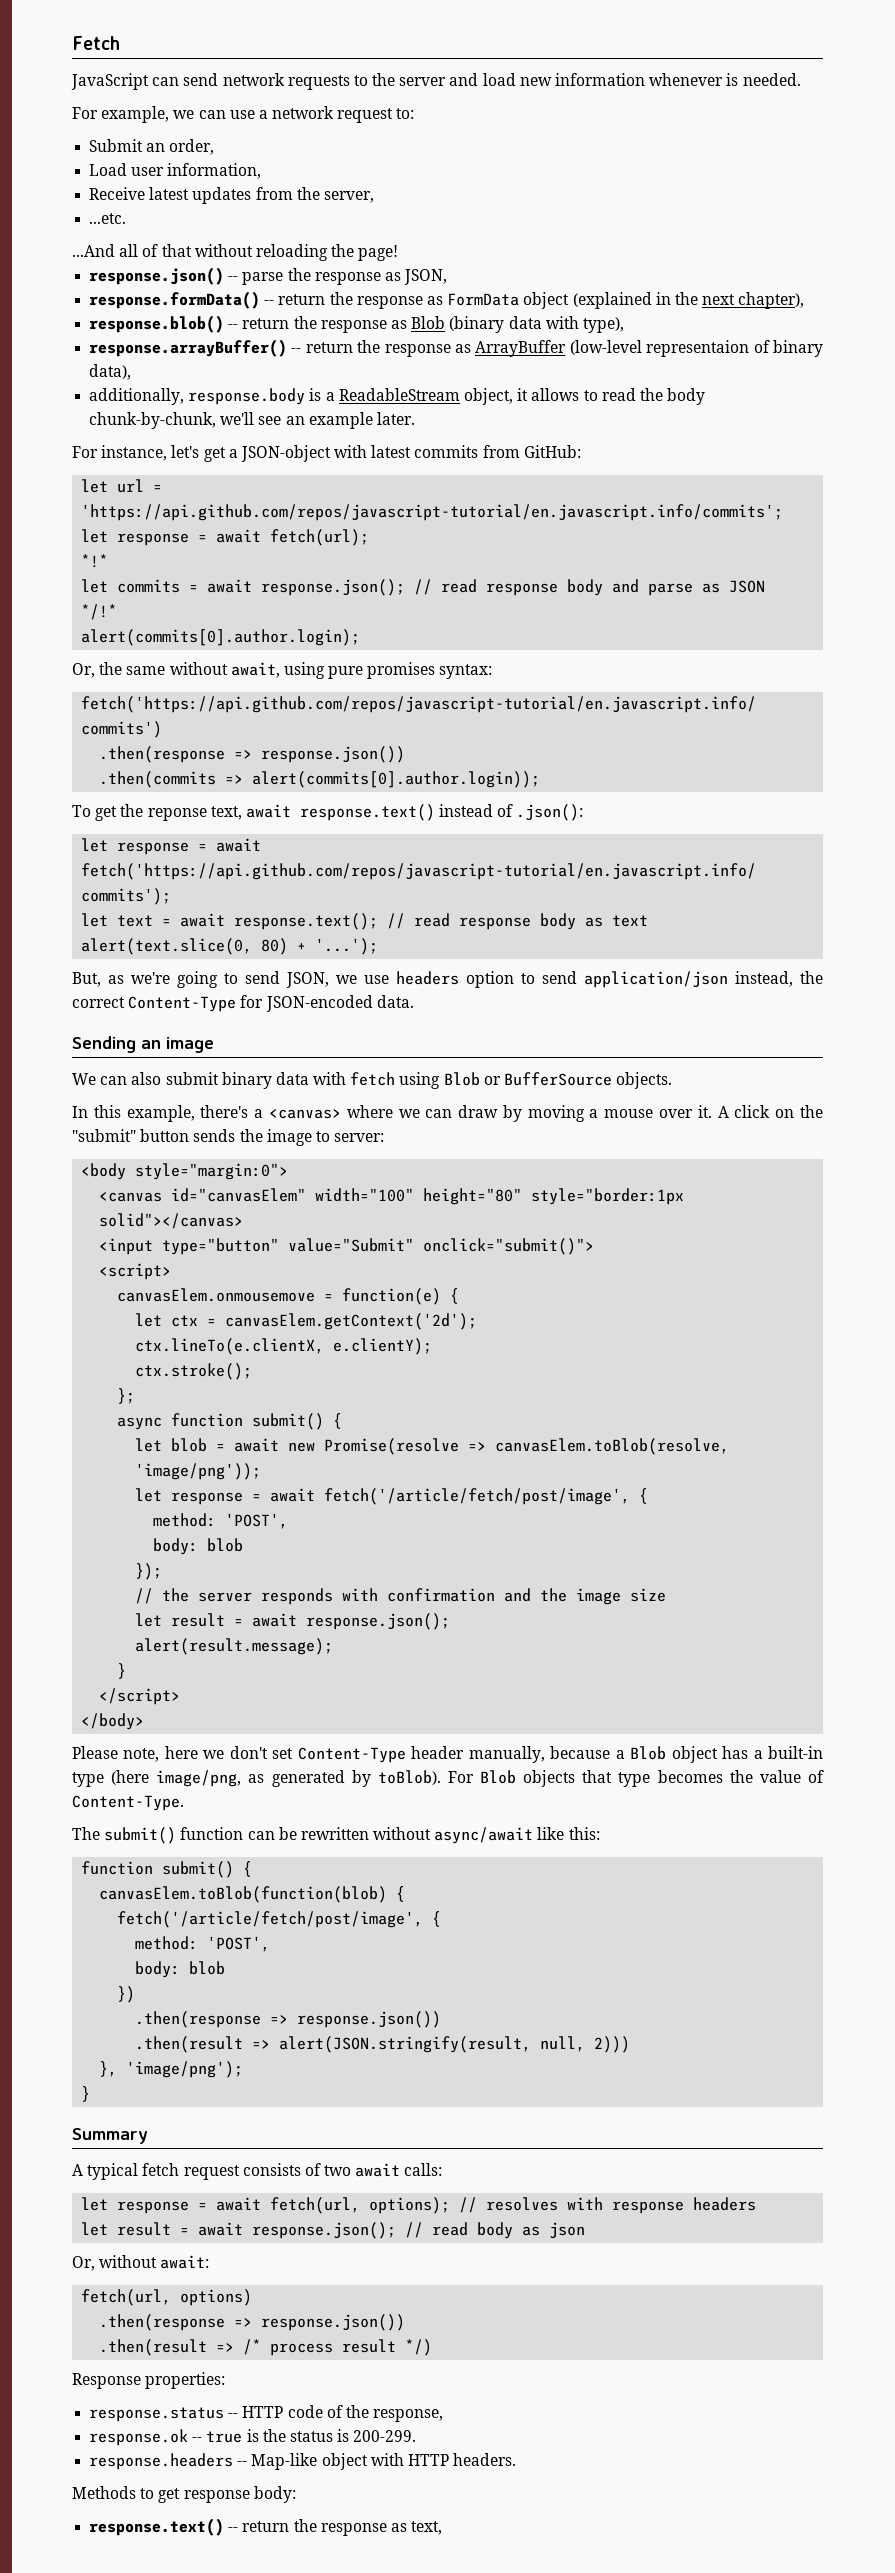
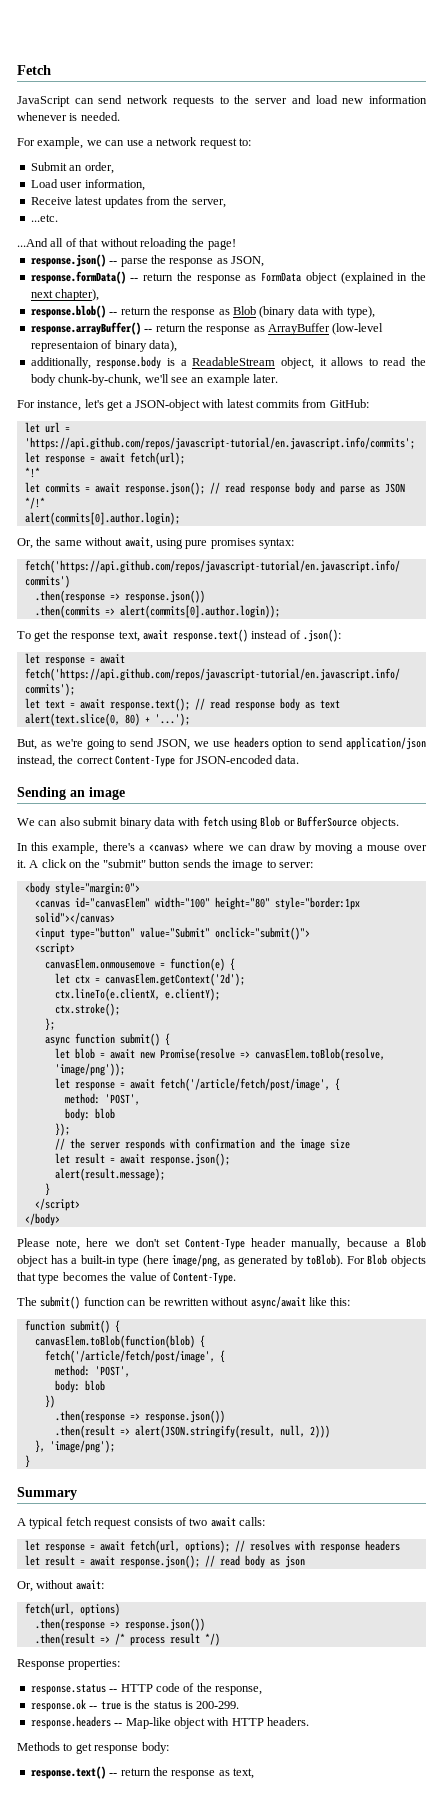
[147,808,207,821] reponse -> [71,633,116,642] response

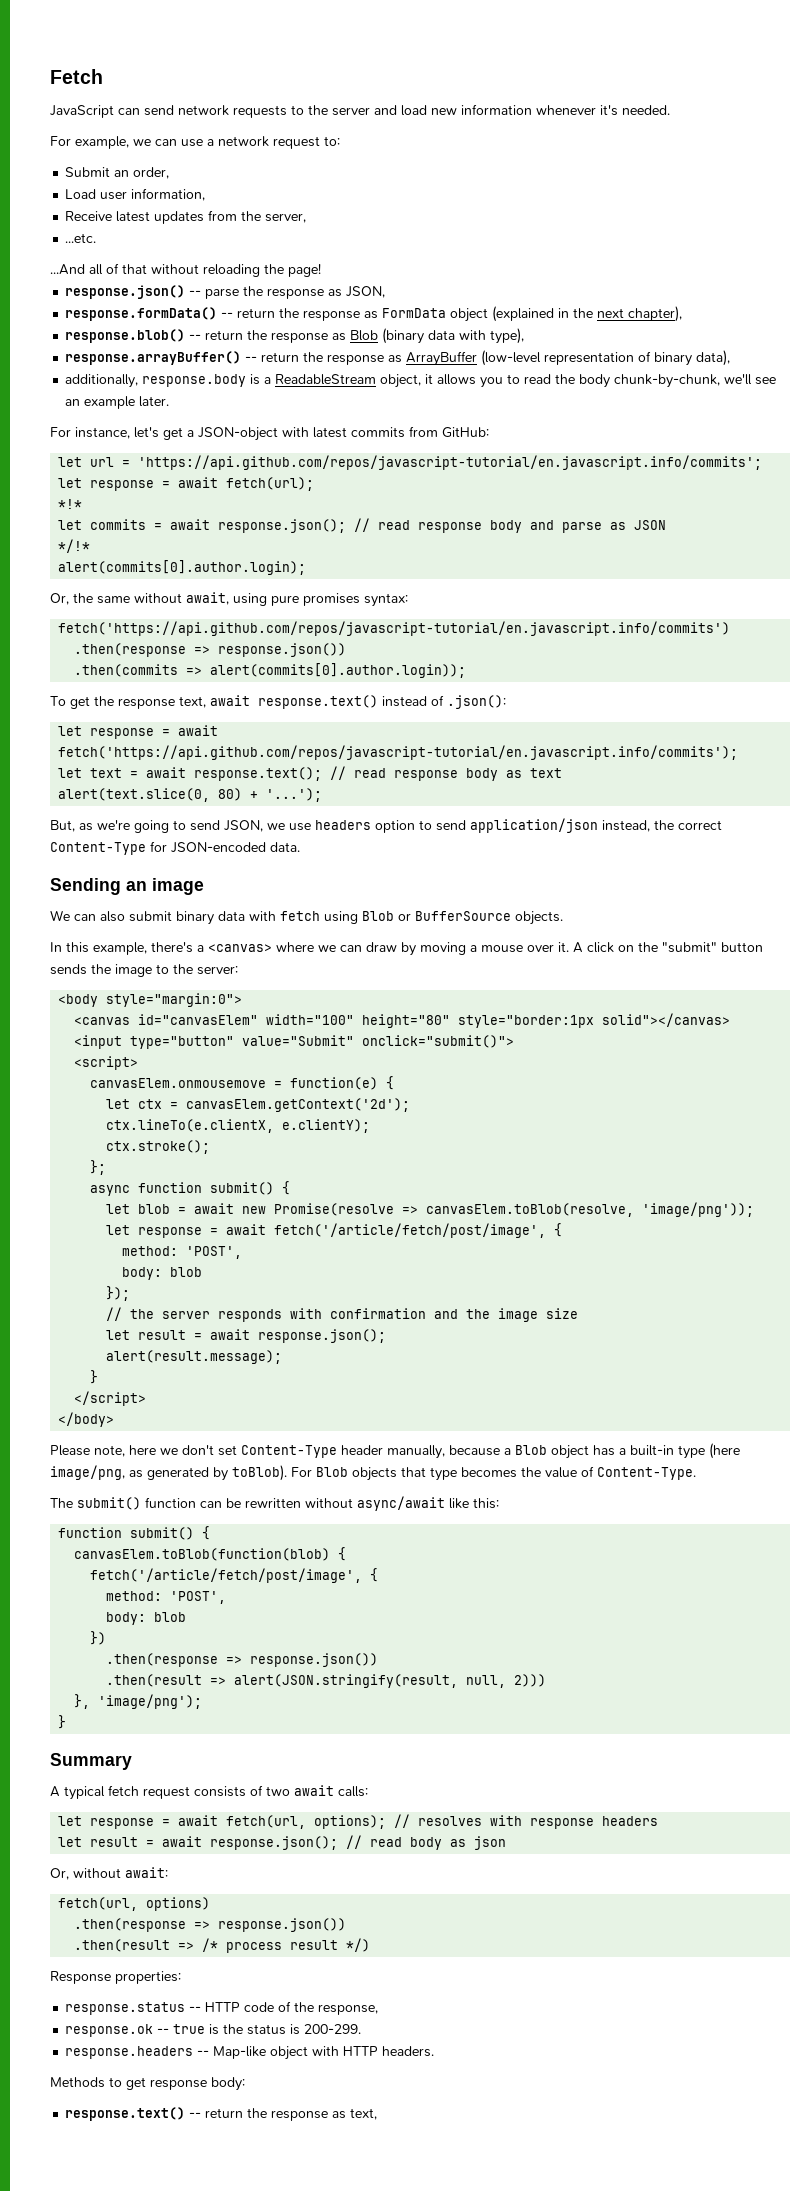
[69,113,78,121] is -> [600,105,618,116] it's
[30,341,99,352] representaion -> [544,352,635,365] representation
(364, 361) none -> [480,377,504,388] you
(276, 864) none -> [173,964,193,974] the

